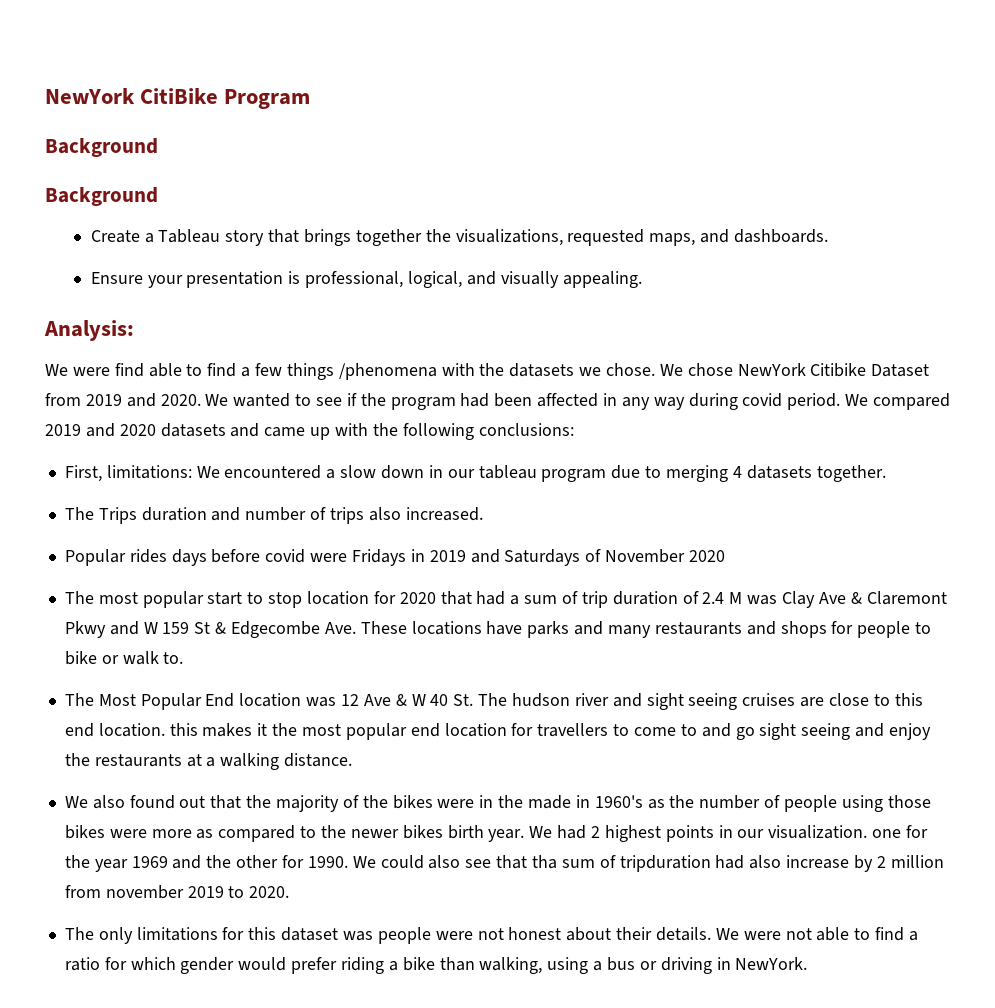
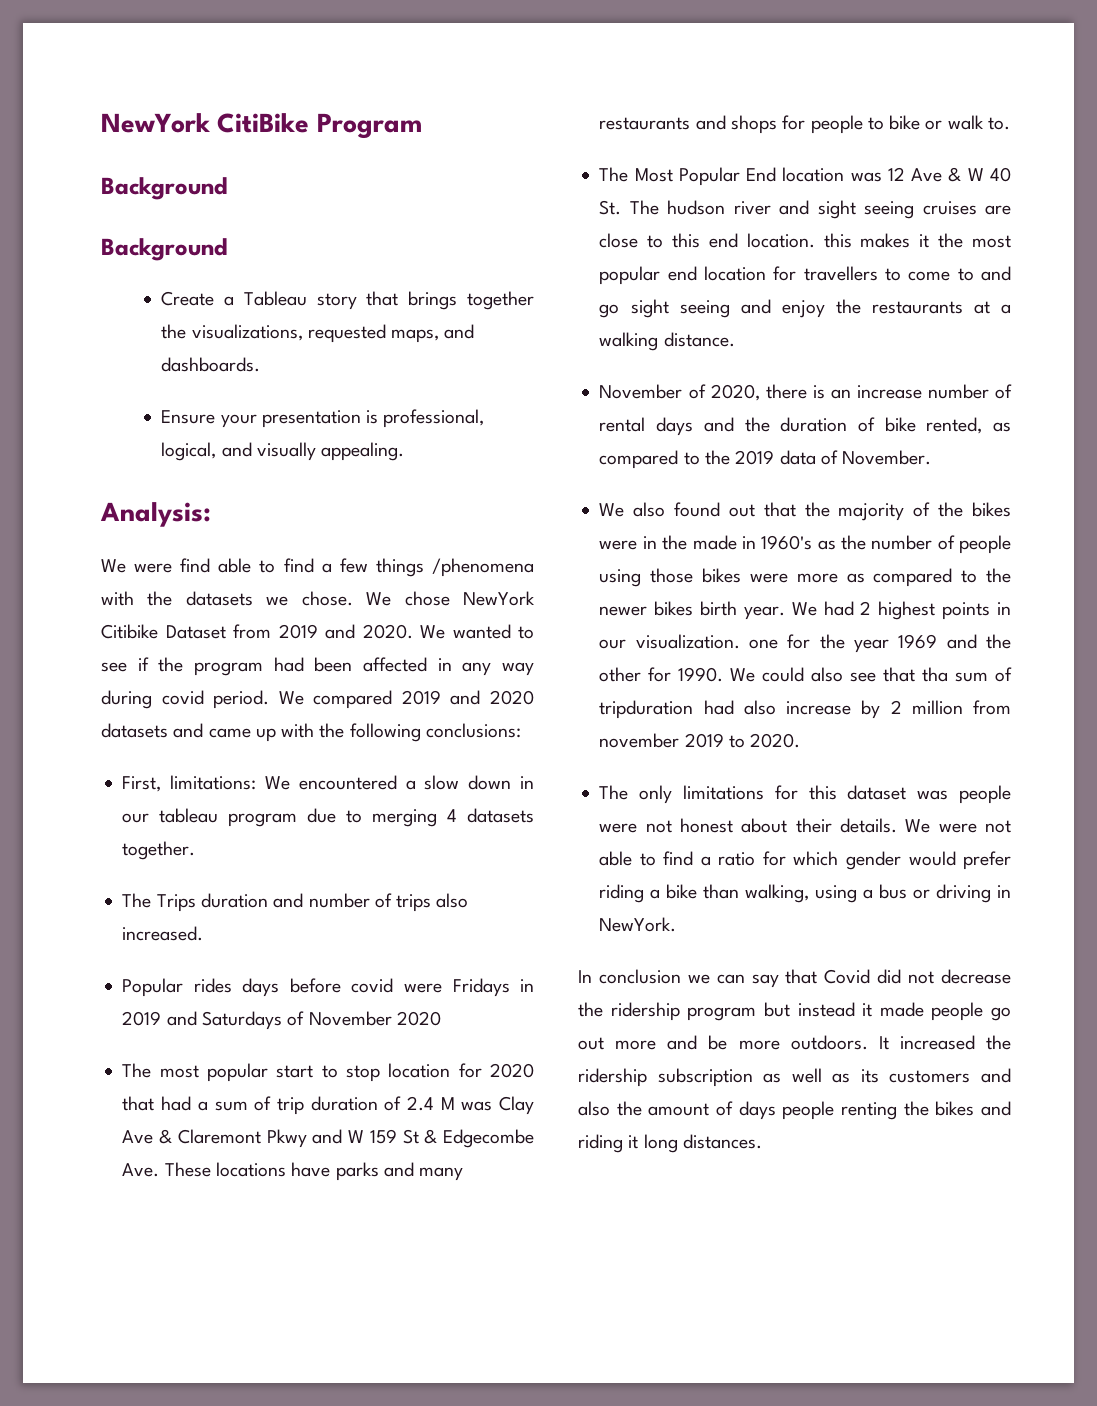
(353, 760) none -> [599,384,1012,401] [599,417,1012,436] [599,450,932,469] // November of 2020, there is an increase number of rental days and the duration of bike rented, as compared to the 2019 data of November.
(808, 963) none -> [578,969,1011,988] [578,1002,1011,1021] [578,1035,1011,1050] [578,1068,1011,1087] [578,1101,1011,1120] [578,1134,762,1153] // In conclusion we can say that Covid did not decrease the ridership program but instead it made people go out more and be more outdoors. It increased the ridership subscription as well as its customers and also the amount of days people renting the bikes and riding it long distances.

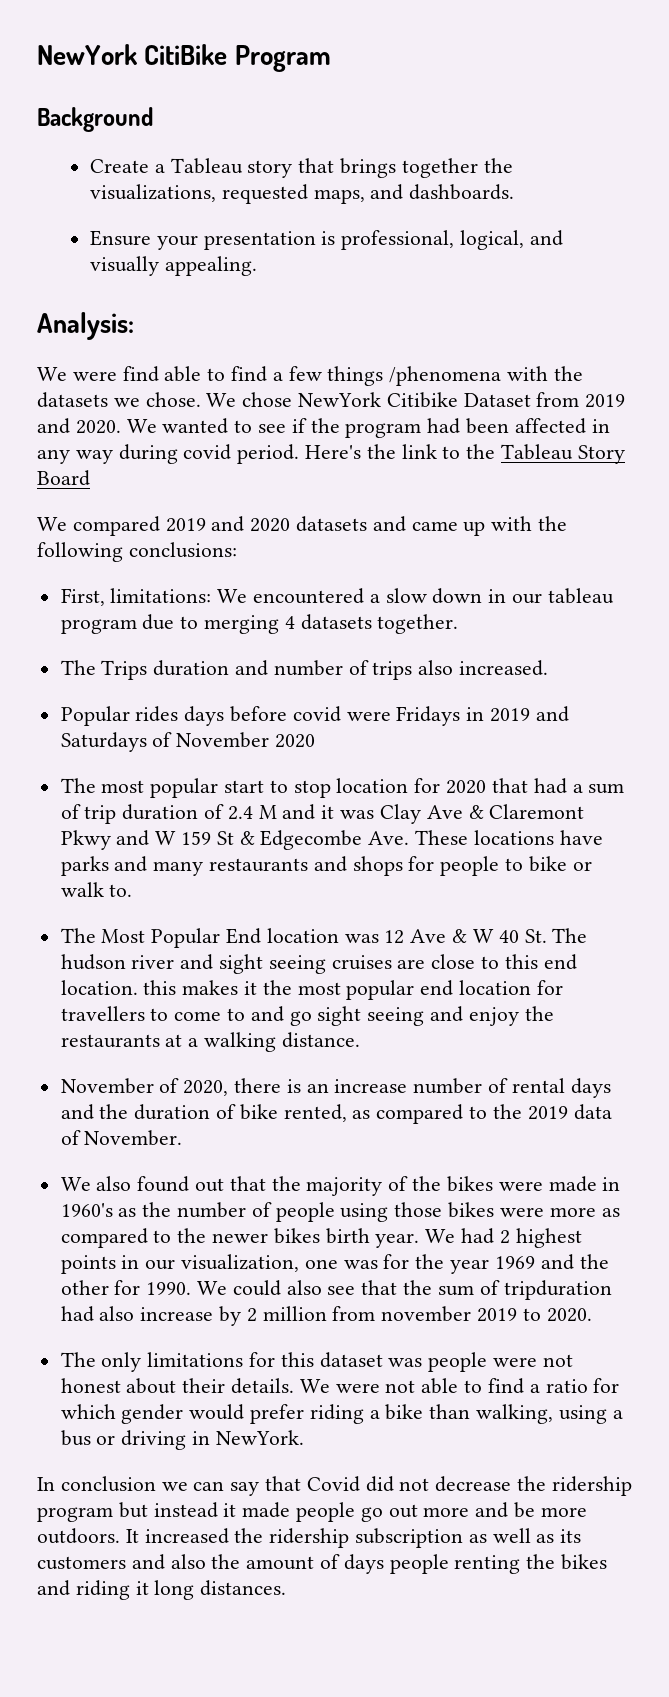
[101,238,228,261] // Background -> (153, 119) none
(270, 699) none -> [305,444,625,464] [37,470,90,486] Here's the link to the Tableau Story Board //
(455, 1103) none -> [282,804,335,820] and it
[642,535,688,550] in the -> (543, 1186) none
[635,634,779,649] visualization. one -> [181,1254,378,1272] visualization, one was
[922,667,949,682] tha -> [403,1280,433,1295] the

